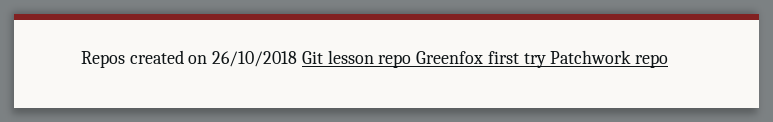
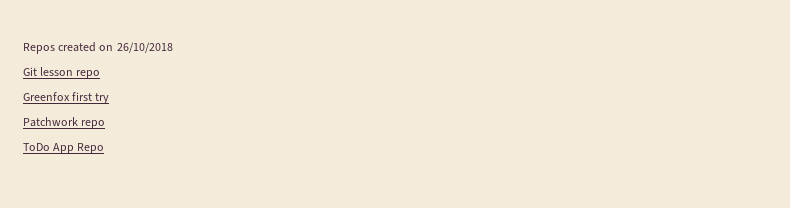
(298, 59) none -> (173, 47) //
(412, 61) none -> (101, 74) //
(546, 60) none -> (110, 98) //
(668, 61) none -> [23,143,105,154] // ToDo App Repo

